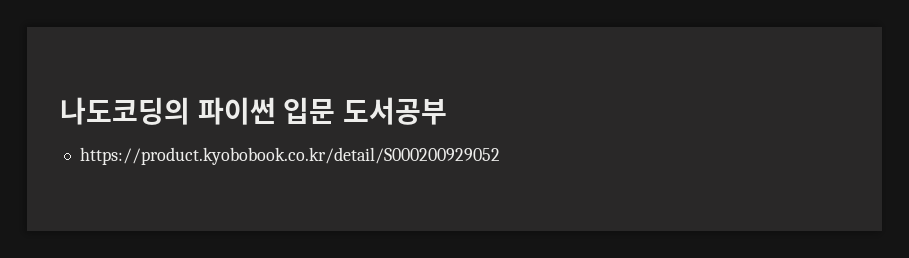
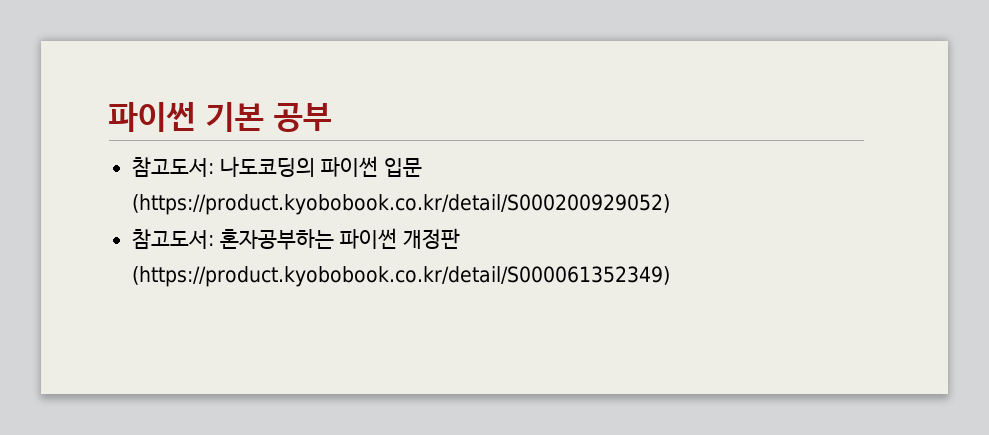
[60,97,447,125] [79,147,500,165] 나도코딩의 파이썬 입문 도서공부 // https://product.kyobobook.co.kr/detail/S000200929052 -> [109,102,332,132] [131,156,422,177] [131,194,670,215] [131,228,460,250] [131,266,670,287] 파이썬 기본 공부 // 참고도서: 나도코딩의 파이썬 입문 (https://product.kyobobook.co.kr/detail/S000200929052) // 참고도서: 혼자공부하는 파이썬 개정판 (https://product.kyobobook.co.kr/detail/S000061352349)

